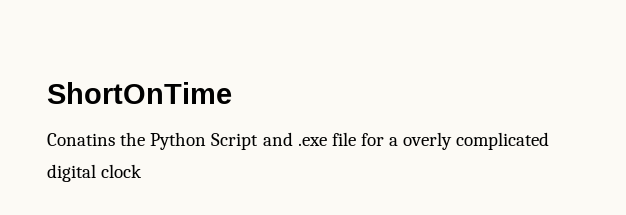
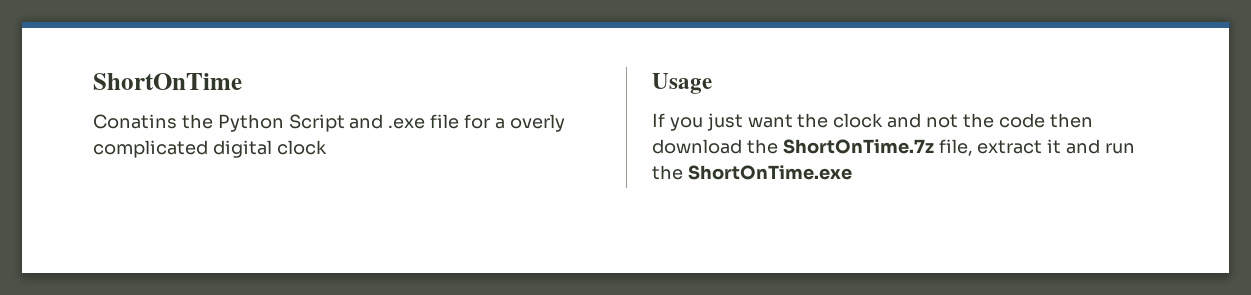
(143, 171) none -> [652,73,712,94] [652,113,1093,131] [652,139,1136,156] [652,165,852,180] // Usage // If you just want the clock and not the code then download the ShortOnTime.7z file, extract it and run the ShortOnTime.exe

